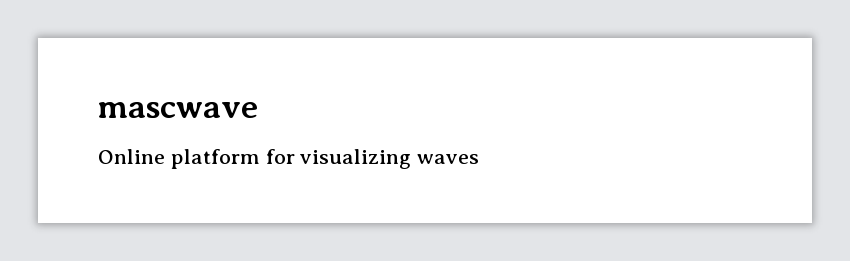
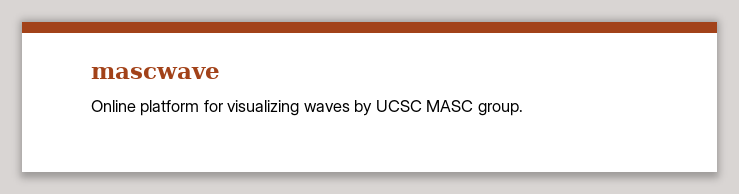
(480, 159) none -> [354,100,523,116] by UCSC MASC group.

